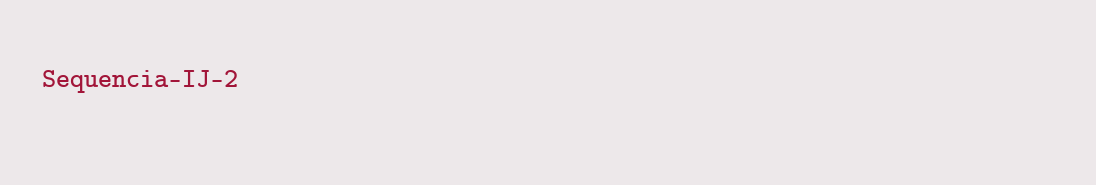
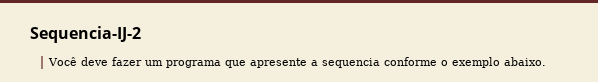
(238, 81) none -> [48,57,547,68] // Você deve fazer um programa que apresente a sequencia conforme o exemplo abaixo.

